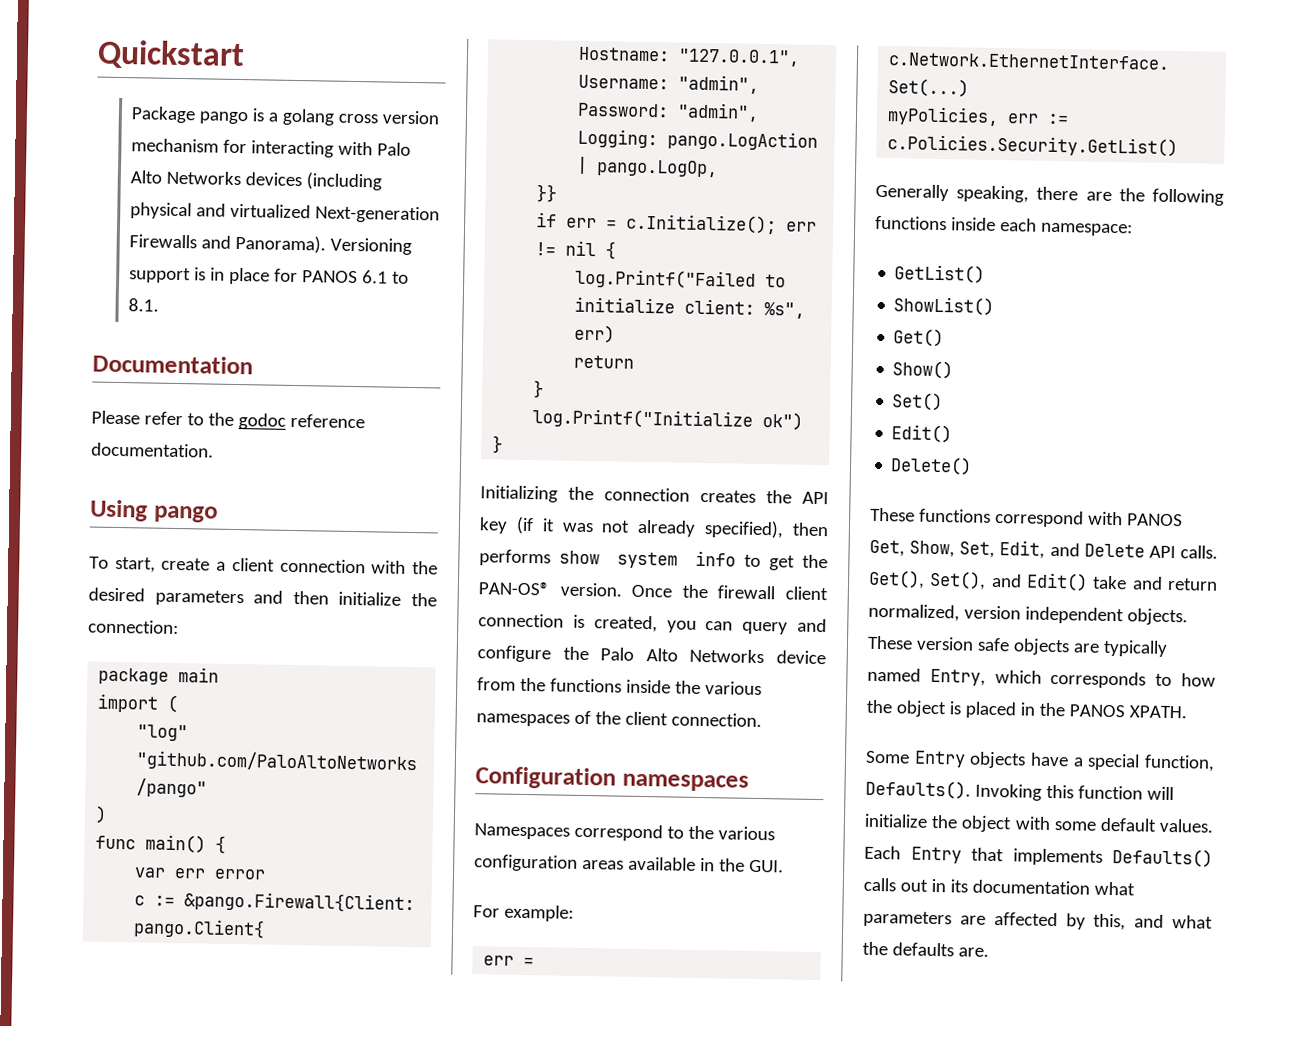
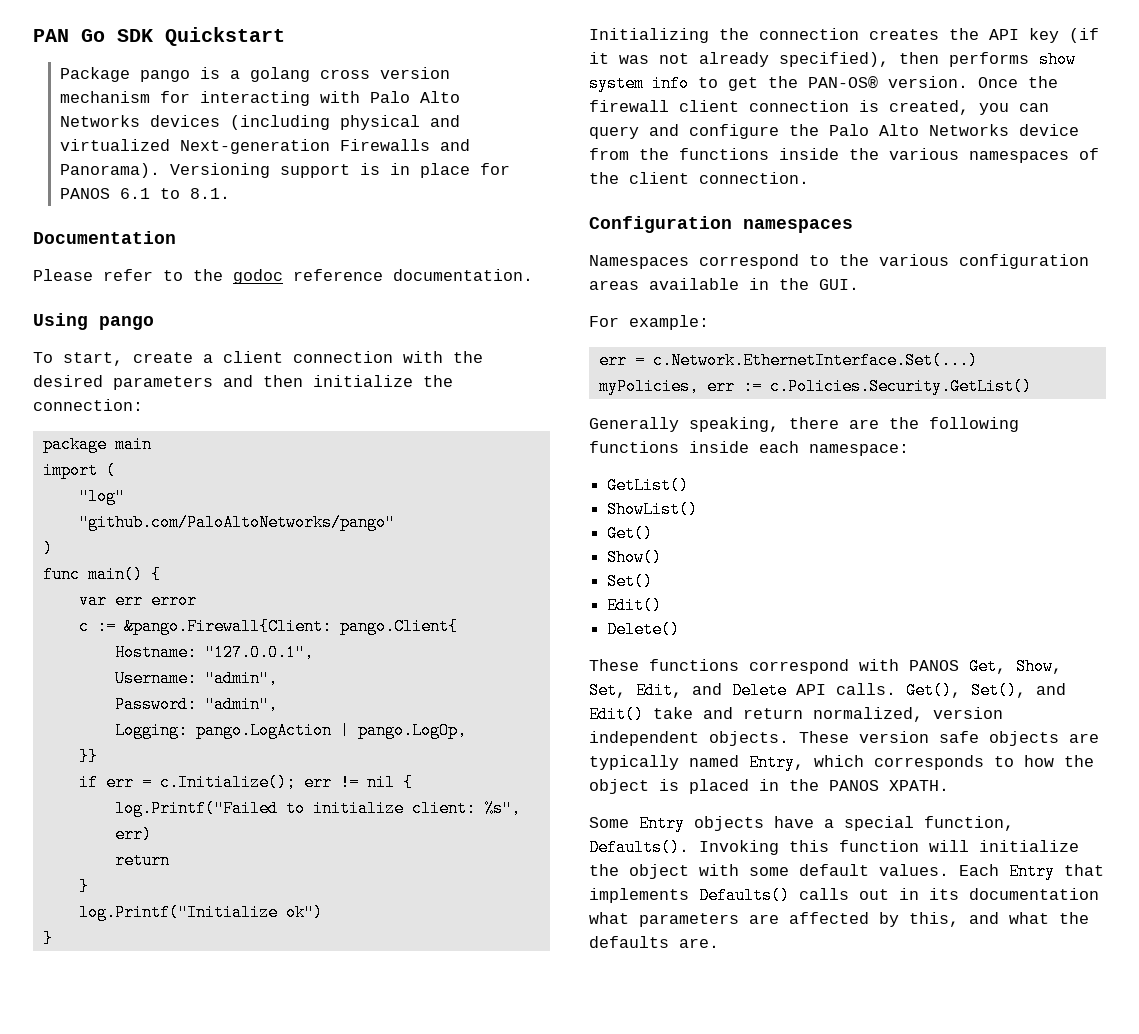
(97, 55) none -> [33,29,153,42] PAN Go SDK

